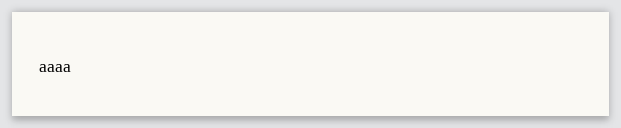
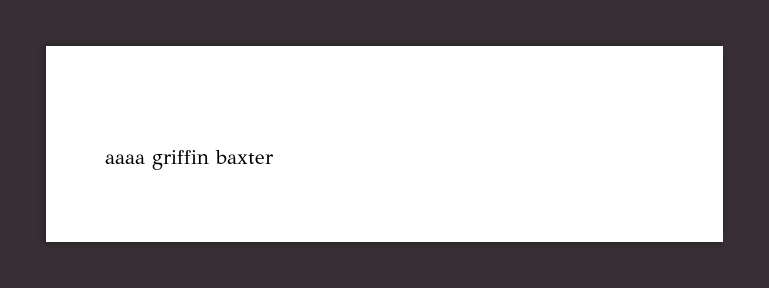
(71, 68) none -> [152,150,274,170] griffin baxter

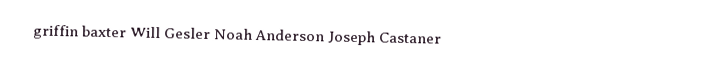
[105,154,145,164] aaaa -> (32, 32) none
(274, 157) none -> [129,26,443,46] Will Gesler Noah Anderson Joseph Castaner

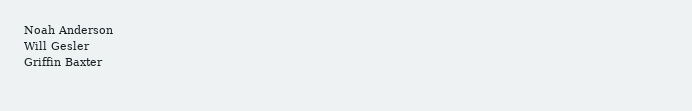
[32,24,128,40] griffin baxter -> [24,25,113,34] Noah Anderson //
[213,28,443,46] Noah Anderson Joseph Castaner -> [24,57,103,66] // Griffin Baxter

